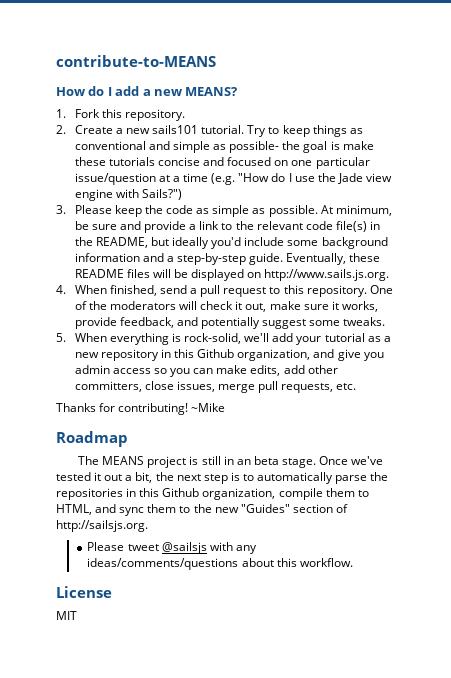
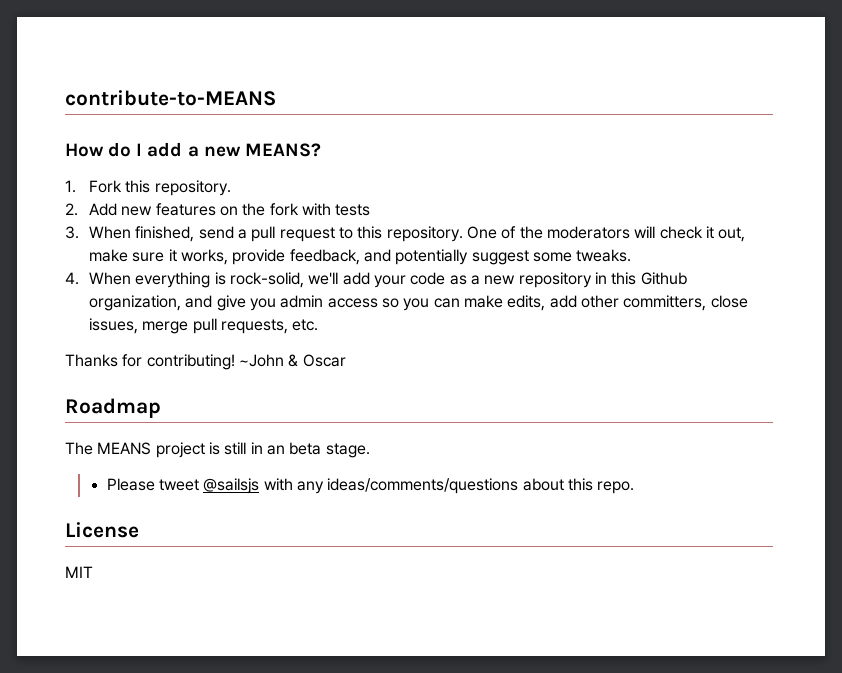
[74,125,363,137] [74,141,374,153] [74,157,370,169] [74,173,392,185] [74,189,182,201] [56,205,392,217] [74,221,380,233] [74,237,388,249] [74,253,381,265] [74,269,390,281] [56,285,66,294] Create a new sails101 tutorial. Try to keep things as conventional and simple as possible- the goal is make these tutorials concise and focused on one particular issue/question at a time (e.g. "How do I use the Jade view engine with Sails?") // 3. Please keep the code as simple as possible. At minimum, be sure and provide a link to the relevant code file(s) in the README, but ideally you'd include some background information and a step-by-step guide. Eventually, these README files will be displayed on http://www.sails.js.org. // 4. -> [89,203,371,216] [65,226,79,239] Add new features on the fork with tests // 3.
[56,333,66,342] 5. -> [65,272,79,285] 4.
[324,333,365,342] tutorial -> [410,272,446,285] code
[191,403,226,412] ~Mike -> [238,354,346,367] ~John & Oscar
[319,456,384,465] [56,472,389,484] [56,488,369,500] [56,504,348,516] [56,520,148,532] Once we've tested it out a bit, the next step is to automatically parse the repositories in this Github organization, compile them to HTML, and sync them to the new "Guides" section of http://sailsjs.org. -> (370, 450) none
[299,558,353,567] workflow. -> [597,481,635,494] repo.

